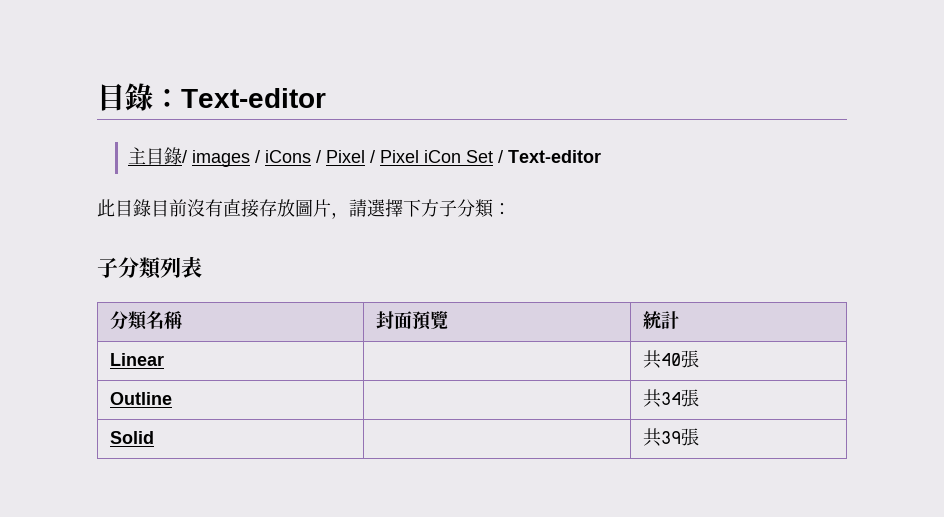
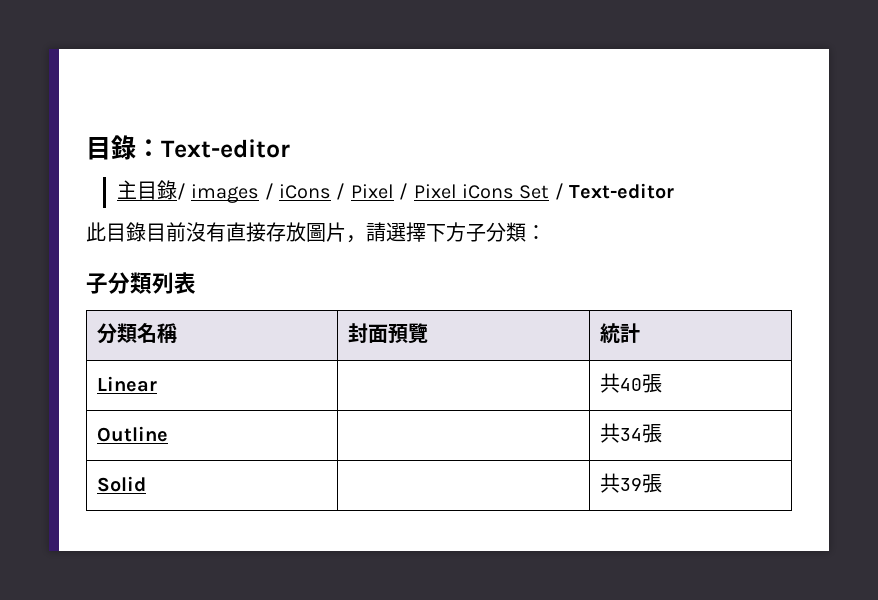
[423,150,461,163] iCon -> [461,184,514,199] iCons

